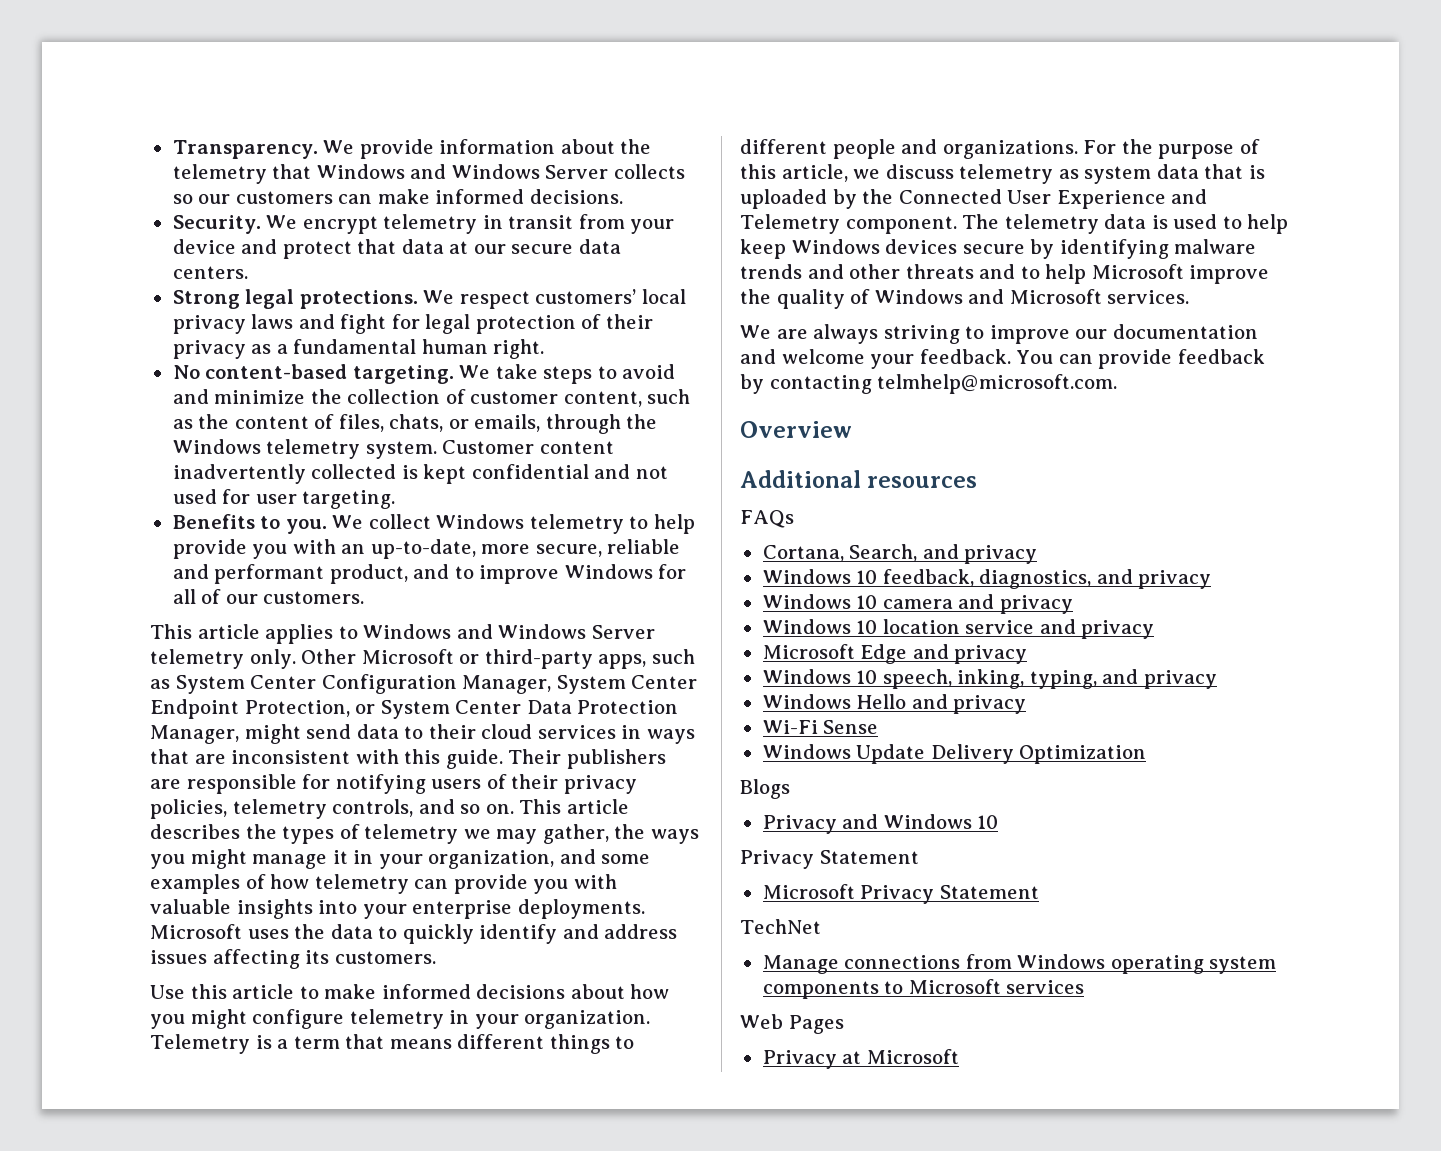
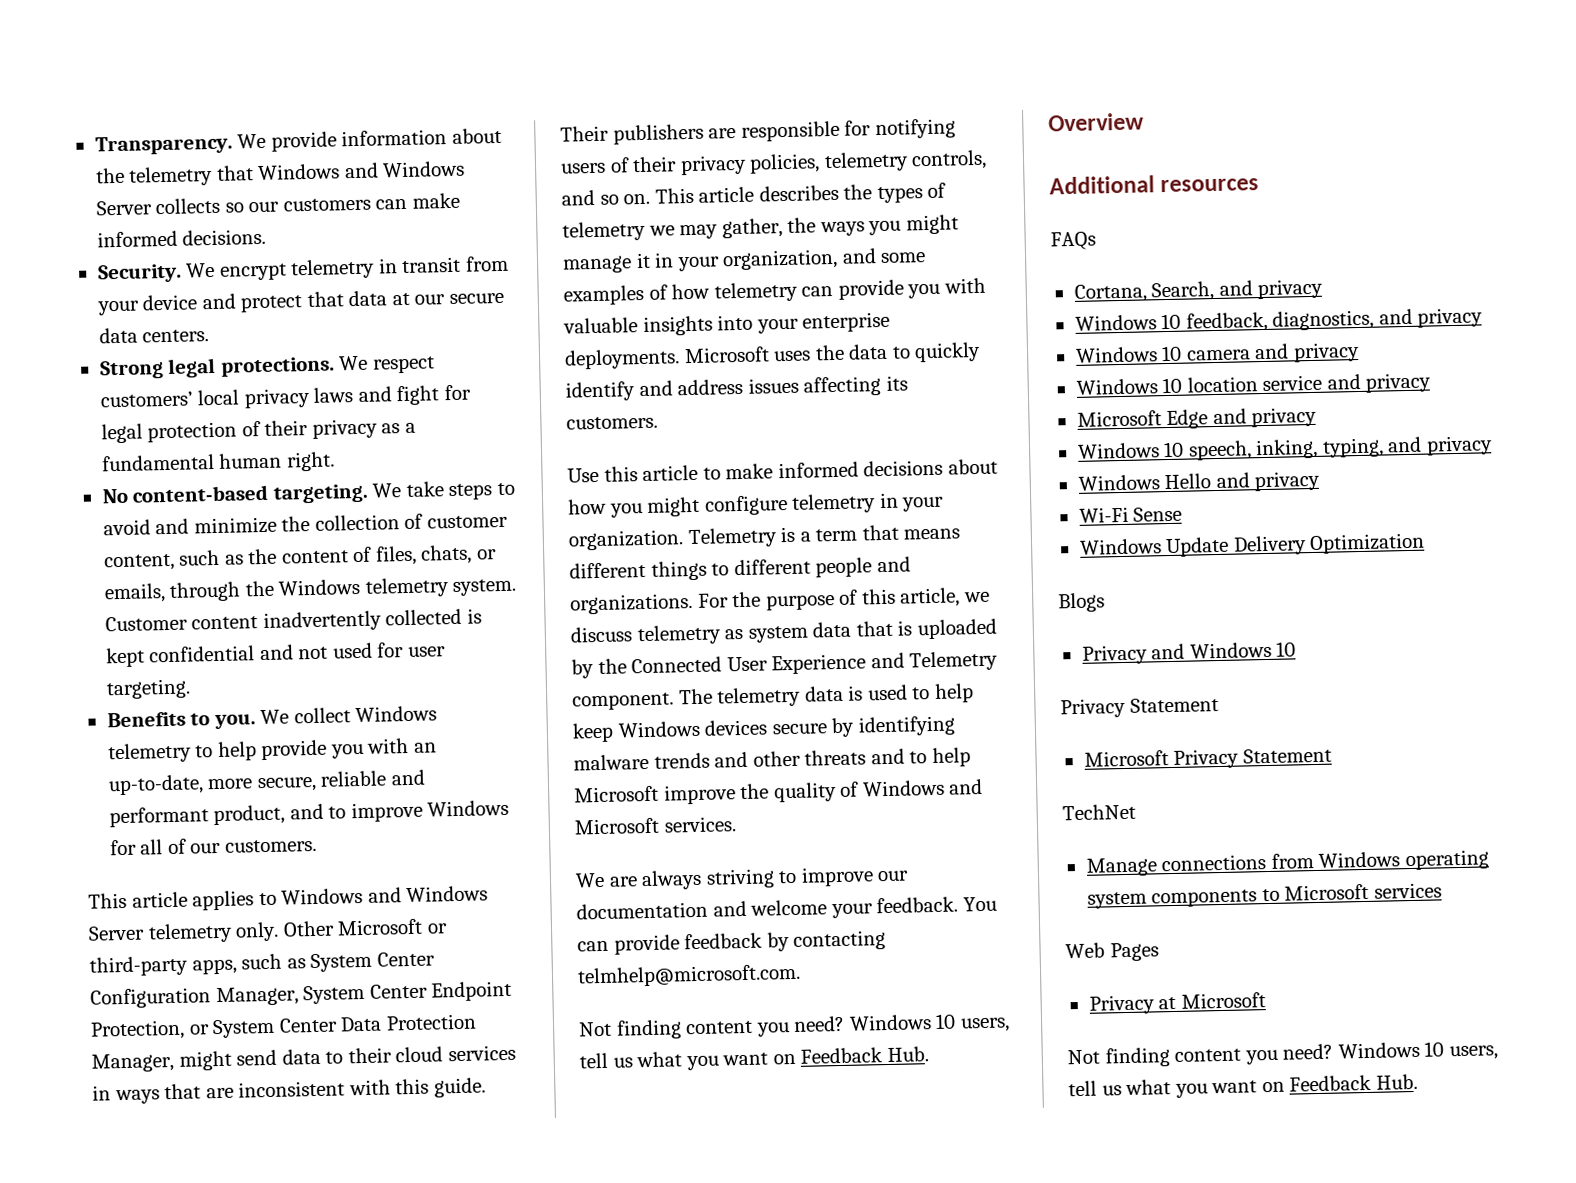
(1118, 384) none -> [578,1013,1010,1040] [579,1046,929,1071] // Not finding content you need? Windows 10 users, tell us what you want on Feedback Hub.
(959, 1056) none -> [1067,1041,1498,1068] [1068,1073,1418,1099] // Not finding content you need? Windows 10 users, tell us what you want on Feedback Hub.

